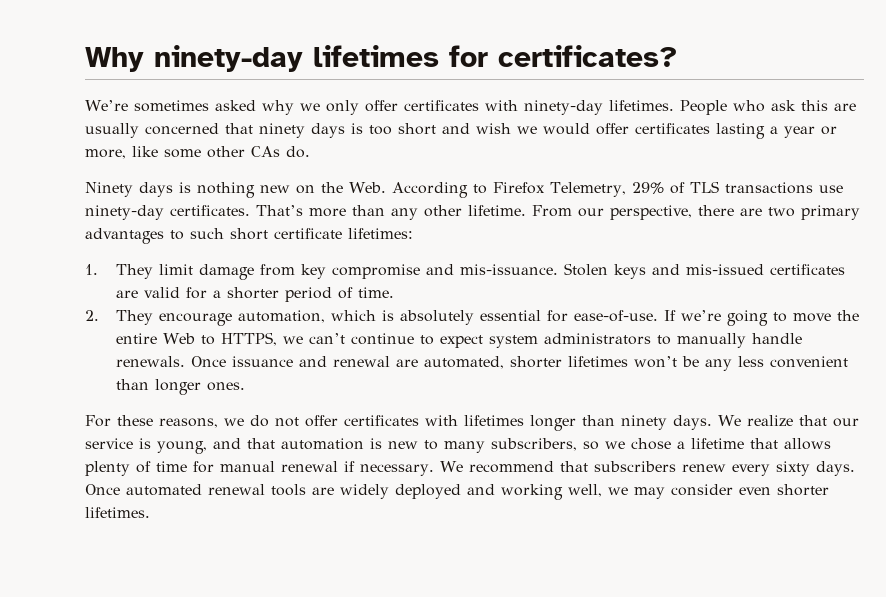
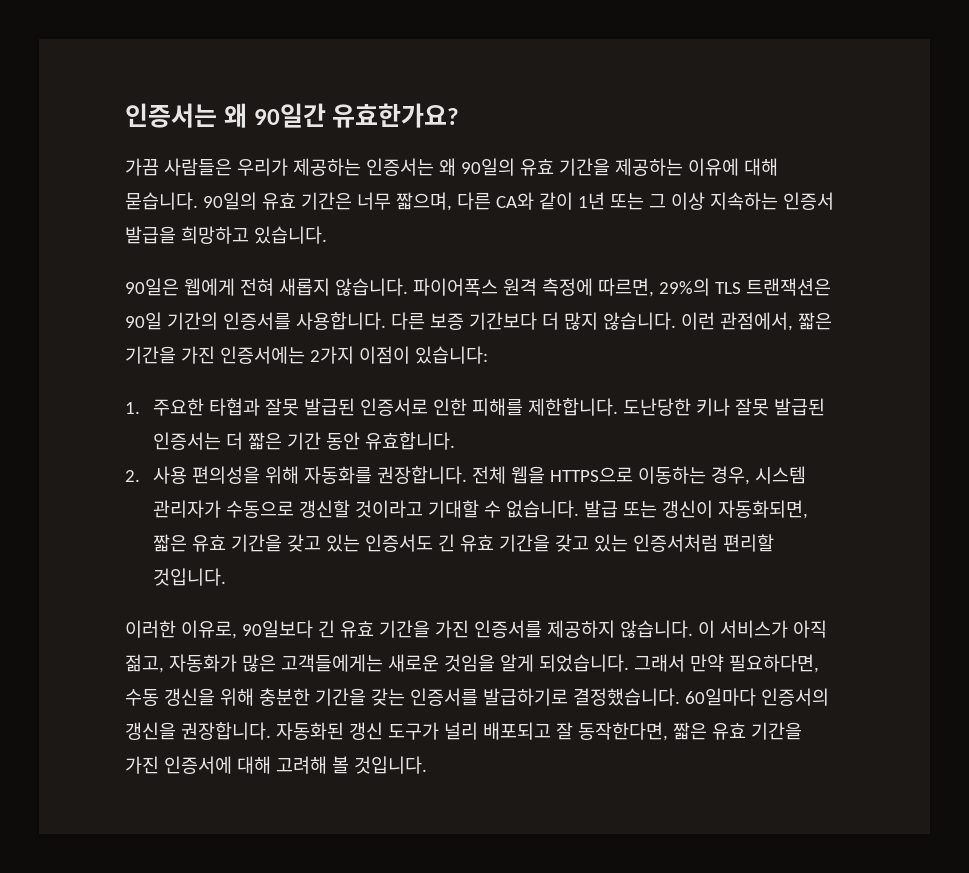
[85,45,677,72] [85,100,856,115] [85,123,837,139] [85,146,310,159] [85,181,843,198] [85,205,860,220] [85,228,413,244] [85,263,846,280] [116,287,395,302] [85,310,860,326] [116,332,803,348] [116,356,849,371] [116,379,246,395] [85,415,859,431] [85,438,831,454] [85,461,855,476] [85,484,829,500] [85,507,150,518] Why ninety-day lifetimes for certificates? // We’re sometimes asked why we only offer certificates with ninety-day lifetimes. People who ask this are usually concerned that ninety days is too short and wish we would offer certificates lasting a year or more, like some other CAs do. // Ninety days is nothing new on the Web. According to Firefox Telemetry, 29% of TLS transactions use ninety-day certificates. That’s more than any other lifetime. From our perspective, there are two primary advantages to such short certificate lifetimes: // 1. They limit damage from key compromise and mis-issuance. Stolen keys and mis-issued certificates are valid for a shorter period of time. // 2. They encourage automation, which is absolutely essential for ease-of-use. If we’re going to move the entire Web to HTTPS, we can’t continue to expect system administrators to manually handle renewals. Once issuance and renewal are automated, shorter lifetimes won’t be any less convenient than longer ones. // For these reasons, we do not offer certificates with lifetimes longer than ninety days. We realize that our service is young, and that automation is new to many subscribers, so we chose a lifetime that allows plenty of time for manual renewal if necessary. We recommend that subscribers renew every sixty days. Once automated renewal tools are widely deployed and working well, we may consider even shorter lifetimes. -> [125,103,460,128] [125,158,778,176] [125,192,834,211] [125,226,327,244] [125,278,831,297] [125,312,832,331] [125,346,488,364] [125,398,825,416] [152,432,455,450] [125,466,806,485] [152,500,808,519] [152,534,774,552] [152,568,226,586] [125,620,827,639] [125,654,819,673] [125,688,829,706] [125,722,802,741] [125,756,427,774] 인증서는 왜 90일간 유효한가요? // 가끔 사람들은 우리가 제공하는 인증서는 왜 90일의 유효 기간을 제공하는 이유에 대해 묻습니다. 90일의 유효 기간은 너무 짧으며, 다른 CA와 같이 1년 또는 그 이상 지속하는 인증서 발급을 희망하고 있습니다. // 90일은 웹에게 전혀 새롭지 않습니다. 파이어폭스 원격 측정에 따르면, 29%의 TLS 트랜잭션은 90일 기간의 인증서를 사용합니다. 다른 보증 기간보다 더 많지 않습니다. 이런 관점에서, 짧은 기간을 가진 인증서에는 2가지 이점이 있습니다: // 1. 주요한 타협과 잘못 발급된 인증서로 인한 피해를 제한합니다. 도난당한 키나 잘못 발급된 인증서는 더 짧은 기간 동안 유효합니다. // 2. 사용 편의성을 위해 자동화를 권장합니다. 전체 웹을 HTTPS으로 이동하는 경우, 시스템 관리자가 수동으로 갱신할 것이라고 기대할 수 없습니다. 발급 또는 갱신이 자동화되면, 짧은 유효 기간을 갖고 있는 인증서도 긴 유효 기간을 갖고 있는 인증서처럼 편리할 것입니다. // 이러한 이유로, 90일보다 긴 유효 기간을 가진 인증서를 제공하지 않습니다. 이 서비스가 아직 젊고, 자동화가 많은 고객들에게는 새로운 것임을 알게 되었습니다. 그래서 만약 필요하다면, 수동 갱신을 위해 충분한 기간을 갖는 인증서를 발급하기로 결정했습니다. 60일마다 인증서의 갱신을 권장합니다. 자동화된 갱신 도구가 널리 배포되고 잘 동작한다면, 짧은 유효 기간을 가진 인증서에 대해 고려해 볼 것입니다.

